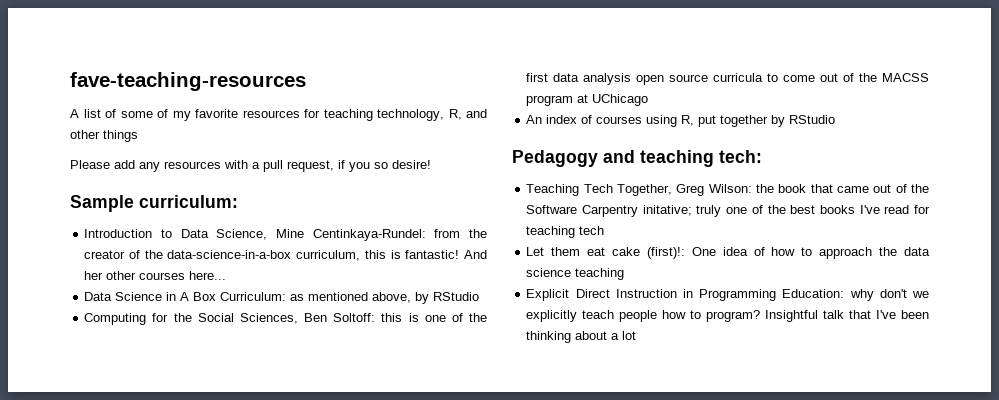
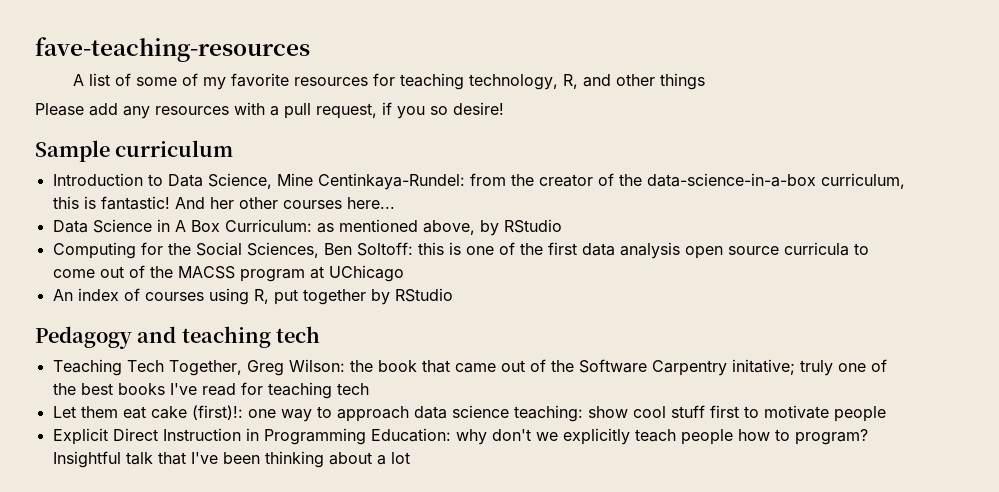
[139,195,238,208] curriculum: -> [115,140,234,157] curriculum
[719,150,762,163] tech: -> [276,326,321,343] tech
[691,247,796,256] One idea of how -> [247,409,312,422] one way
[879,247,898,256] the -> (409, 414) none
[575,268,625,280] teaching -> [513,405,886,422] teaching: show cool stuff first to motivate people

